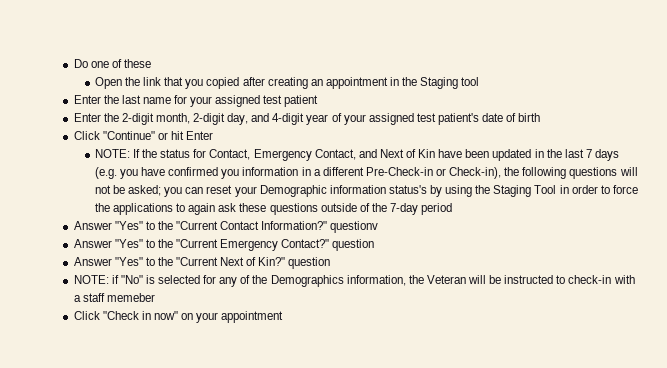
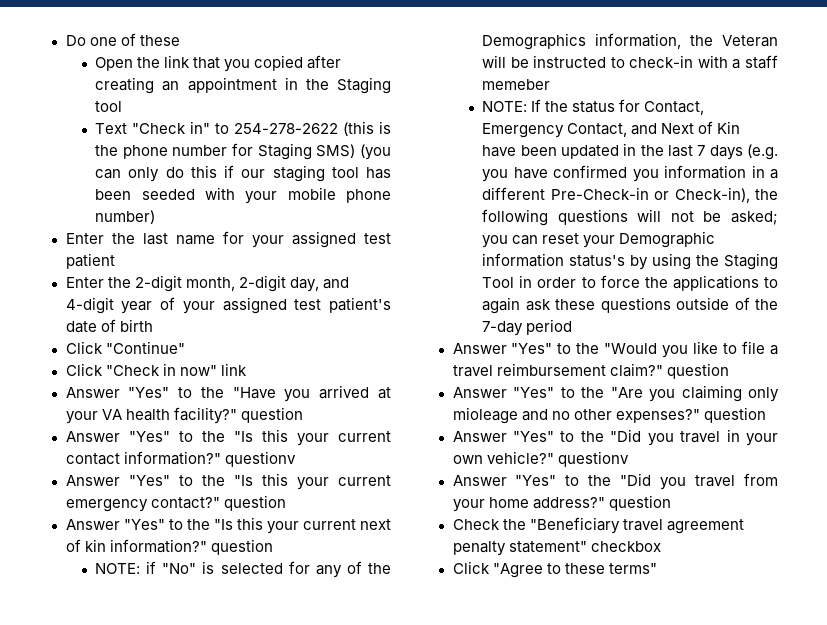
(480, 81) none -> [95,121,391,136] [95,143,391,160] [95,165,391,182] [95,187,391,204] [95,210,156,224] // Text "Check in" to 254-278-2622 (this is the phone number for Staging SMS) (you can only do this if our staging tool has been seeded with your mobile phone number)
[157,131,214,140] or hit Enter -> [65,363,247,376] [65,385,391,402] [65,407,303,424] [65,429,391,446] [65,451,296,467] [65,473,391,490] [65,495,286,512] [65,517,391,534] [65,539,273,555] [95,561,392,578] [482,33,778,50] [482,55,778,69] [482,79,551,90] // Click "Check in now" link // Answer "Yes" to the "Have you arrived at your VA health facility?" question // Answer "Yes" to the "Is this your current contact information?" questionv // Answer "Yes" to the "Is this your current emergency contact?" question // Answer "Yes" to the "Is this your current next of kin information?" question // NOTE: if "No" is selected for any of the Demographics information, the Veteran will be instructed to check-in with a staff memeber
[176,221,379,233] [73,239,375,251] [73,257,331,269] [73,275,635,287] [73,293,155,302] [73,311,284,323] "Current Contact Information?" questionv // Answer "Yes" to the "Current Emergency Contact?" question // Answer "Yes" to the "Current Next of Kin?" question // NOTE: if "No" is selected for any of the Demographics information, the Veteran will be instructed to check-in with a staff memeber // Click "Check in now" on your appointment -> [604,341,778,358] [452,363,729,379] [452,385,779,402] [452,407,766,424] [452,429,778,446] [452,451,629,467] [452,473,778,490] [452,495,671,512] [452,517,744,534] [452,541,661,556] [452,561,657,578] "Would you like to file a travel reimbursement claim?" question // Answer "Yes" to the "Are you claiming only mioleage and no other expenses?" question // Answer "Yes" to the "Did you travel in your own vehicle?" questionv // Answer "Yes" to the "Did you travel from your home address?" question // Check the "Beneficiary travel agreement penalty statement" checkbox // Click "Agree to these terms"

